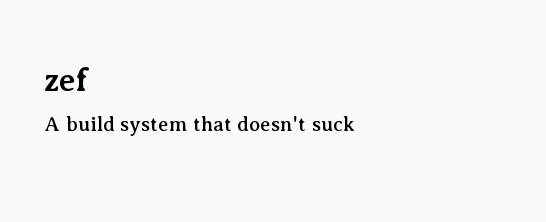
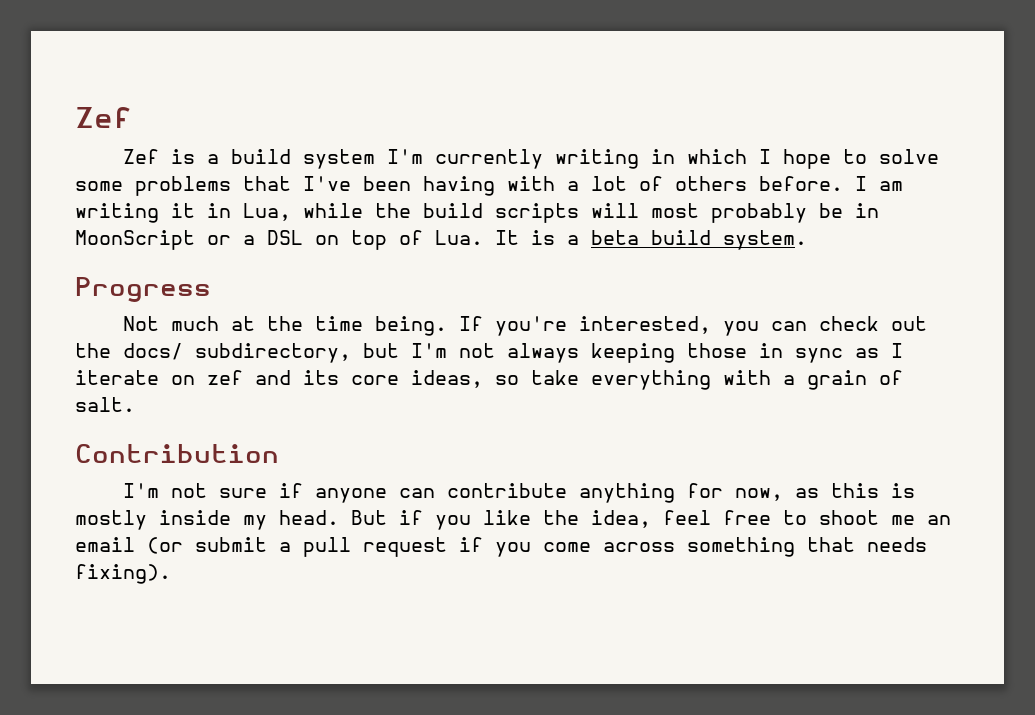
[44,67,89,91] [44,116,355,136] zef // A build system that doesn't suck -> [75,107,132,128] [122,149,939,169] [75,176,903,196] [75,203,879,223] [75,230,807,250] [75,277,211,302] [122,316,927,336] [75,343,903,363] [75,370,903,390] [75,397,135,412] [75,444,279,463] [122,483,915,503] [75,510,951,530] [75,537,927,557] [75,564,171,584] Zef // Zef is a build system I'm currently writing in which I hope to solve some problems that I've been having with a lot of others before. I am writing it in Lua, while the build scripts will most probably be in MoonScript or a DSL on top of Lua. It is a beta build system. // Progress // Not much at the time being. If you're interested, you can check out the docs/ subdirectory, but I'm not always keeping those in sync as I iterate on zef and its core ideas, so take everything with a grain of salt. // Contribution // I'm not sure if anyone can contribute anything for now, as this is mostly inside my head. But if you like the idea, feel free to shoot me an email (or submit a pull request if you come across something that needs fixing).

